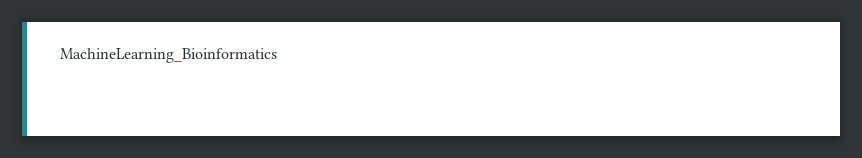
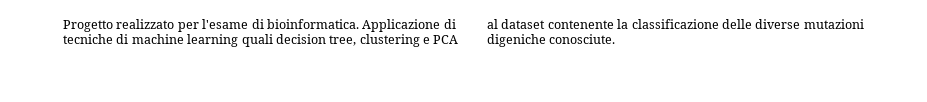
[60,48,277,63] MachineLearning_Bioinformatics -> [63,19,456,32] [63,34,459,47] [487,19,864,29] [487,34,616,47] Progetto realizzato per l'esame di bioinformatica. Applicazione di tecniche di machine learning quali decision tree, clustering e PCA al dataset contenente la classificazione delle diverse mutazioni digeniche conosciute.

